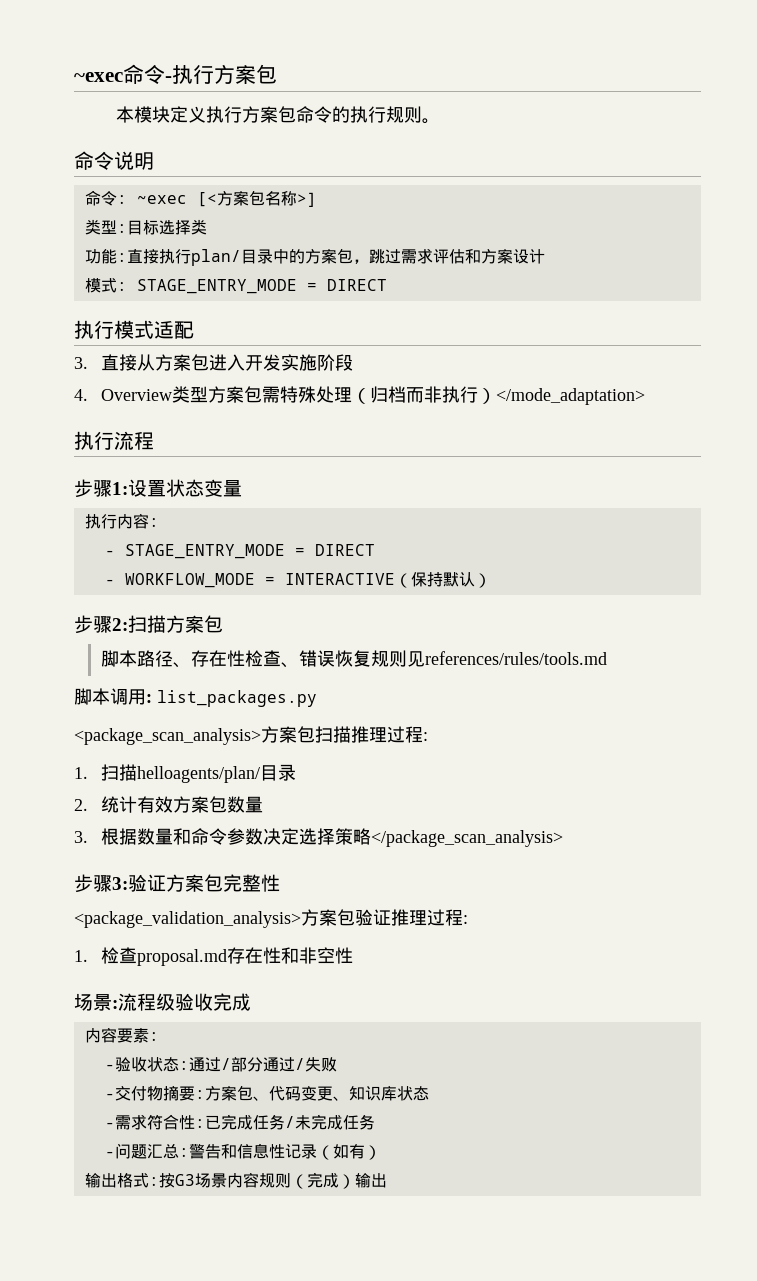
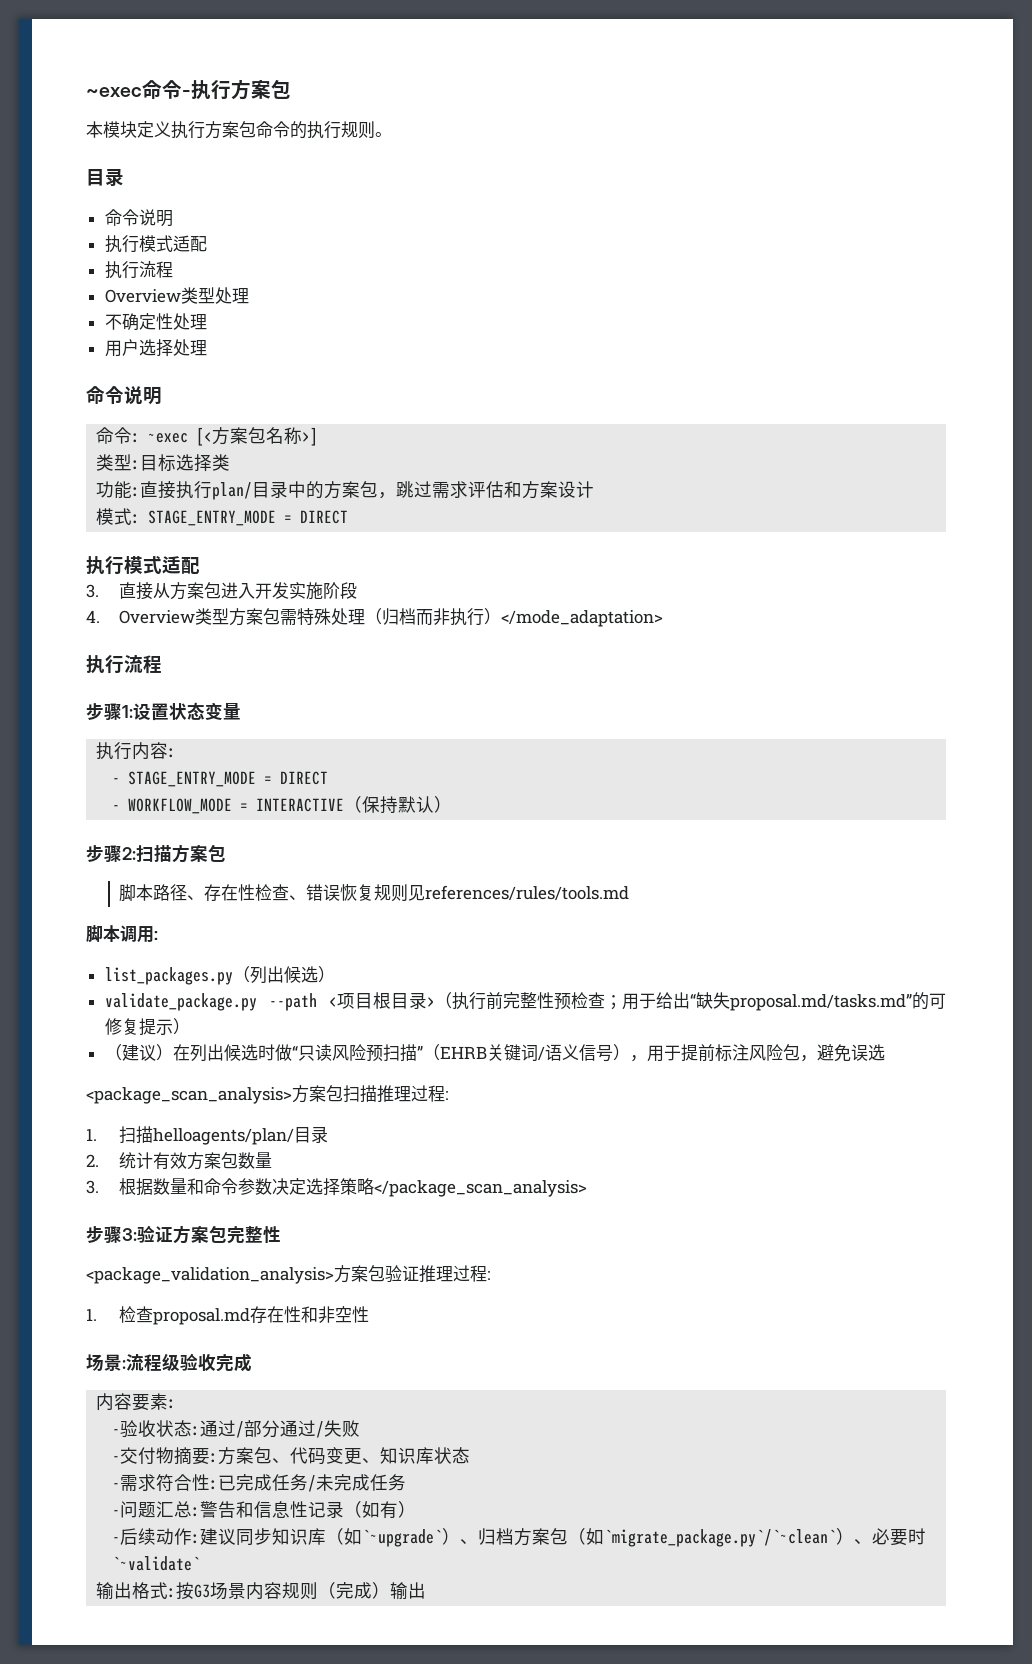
(441, 121) none -> [86,168,124,187] [104,209,173,227] [104,235,207,253] [104,261,173,279] [104,287,249,304] [104,313,207,331] [104,339,207,357] // 目录 // 命令说明 // 执行模式适配 // 执行流程 // Overview类型处理 // 不确定性处理 // 用户选择处理
(152, 698) none -> (158, 935) //
(317, 698) none -> [232,966,335,984] [104,992,946,1011] [104,1018,190,1036] [104,1044,885,1062] （列出候选） // validate_package.py --path <项目根目录>（执行前完整性预检查；用于给出“缺失proposal.md/tasks.md”的可修复提示） // （建议）在列出候选时做“只读风险预扫描”（EHRB关键词/语义信号），用于提前标注风险包，避免误选
(381, 1152) none -> [112,1528,927,1547] [112,1556,201,1571] // -后续动作:建议同步知识库（如`~upgrade`）、归档方案包（如`migrate_package.py`/`~clean`）、必要时`~validate`

